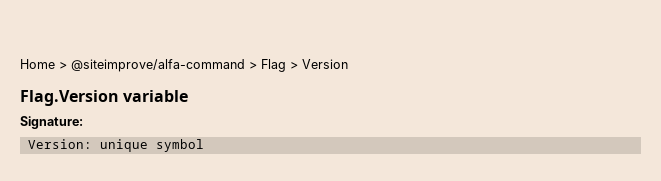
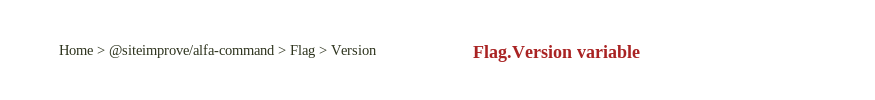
[20,116,83,129] [27,139,204,152] // Signature: // Version: unique symbol -> (640, 51) none

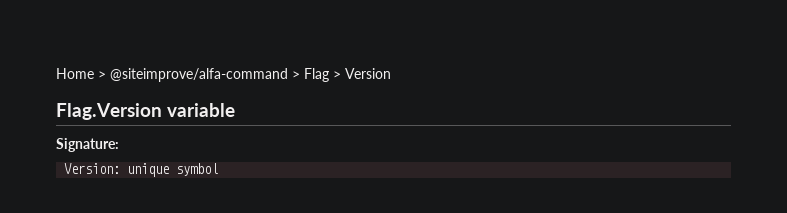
(640, 51) none -> [56,138,119,152] [64,163,219,177] // Signature: // Version: unique symbol

